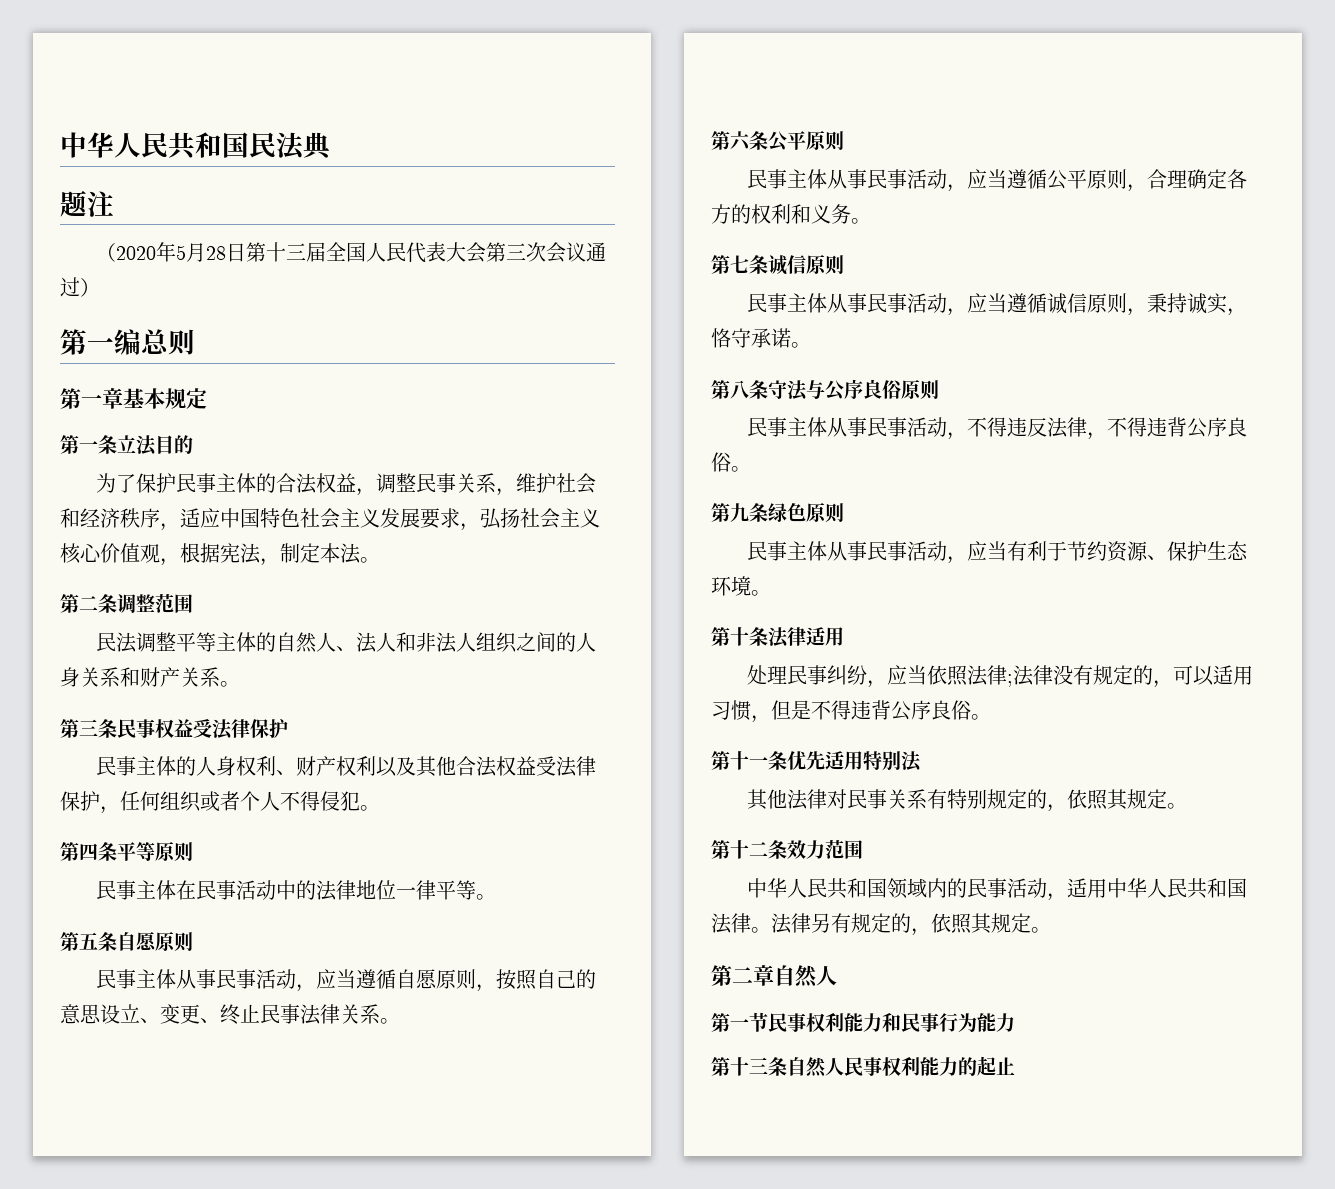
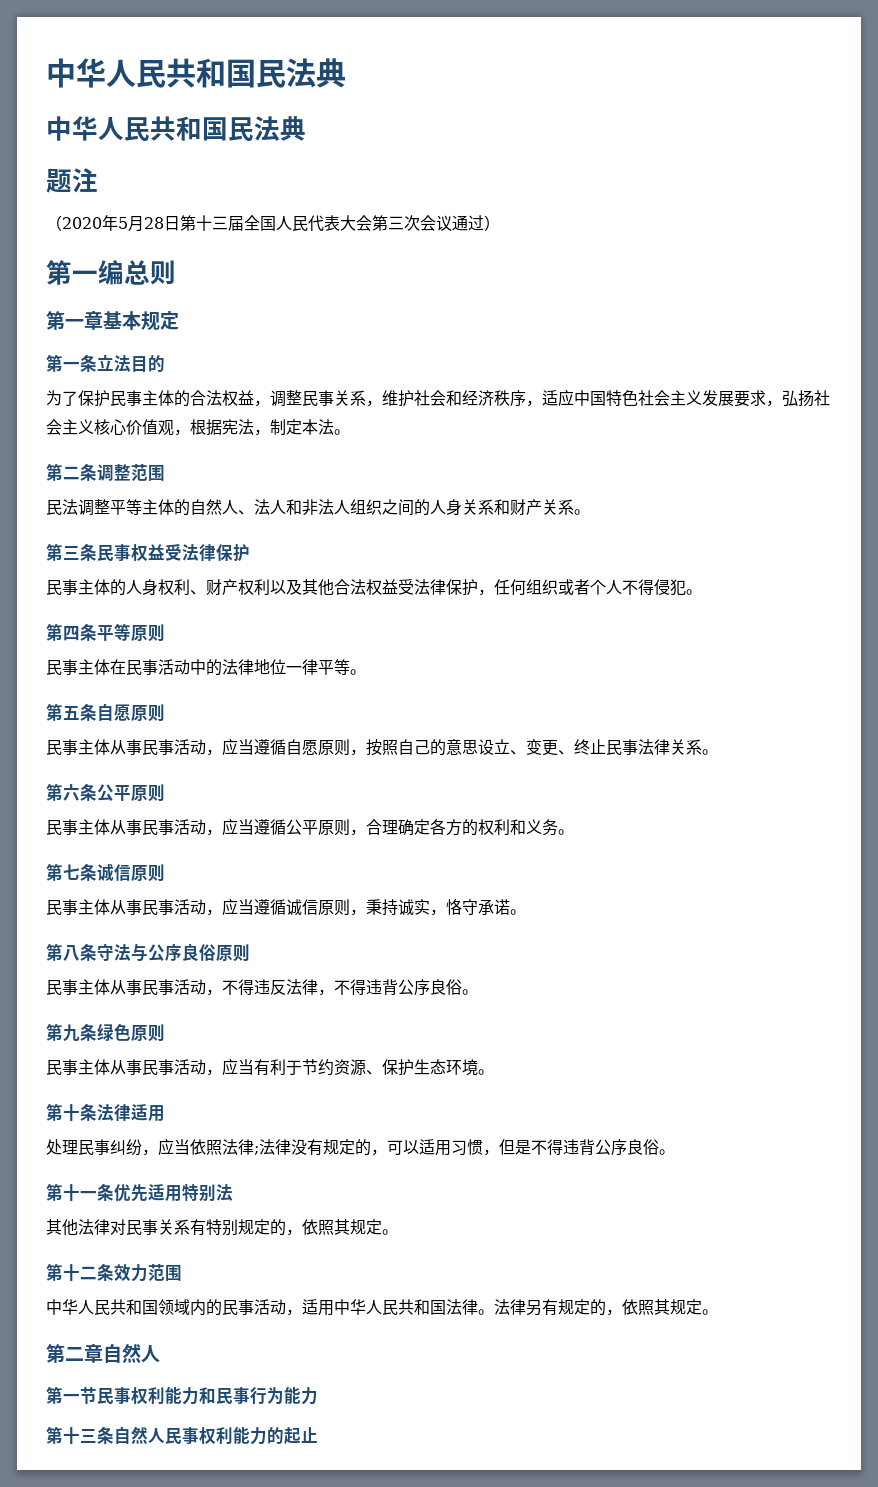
[60,132,333,160] 中华人民共和国民法典 -> [46,58,346,88] [46,116,306,141] 中华人民共和国民法典 // 中华人民共和国民法典

